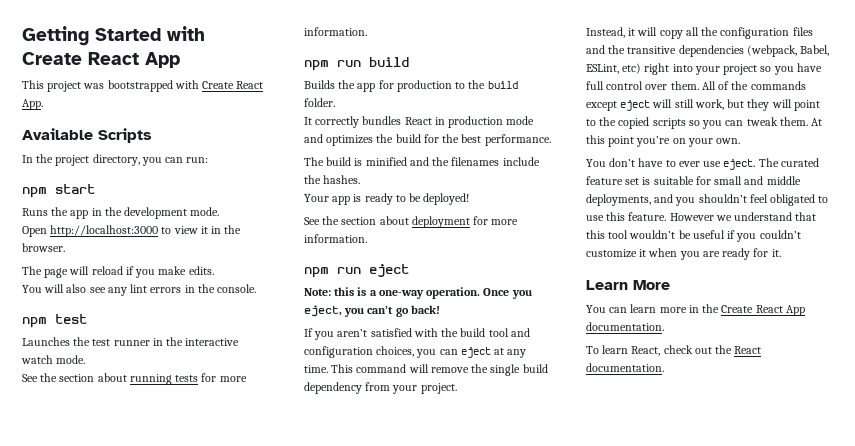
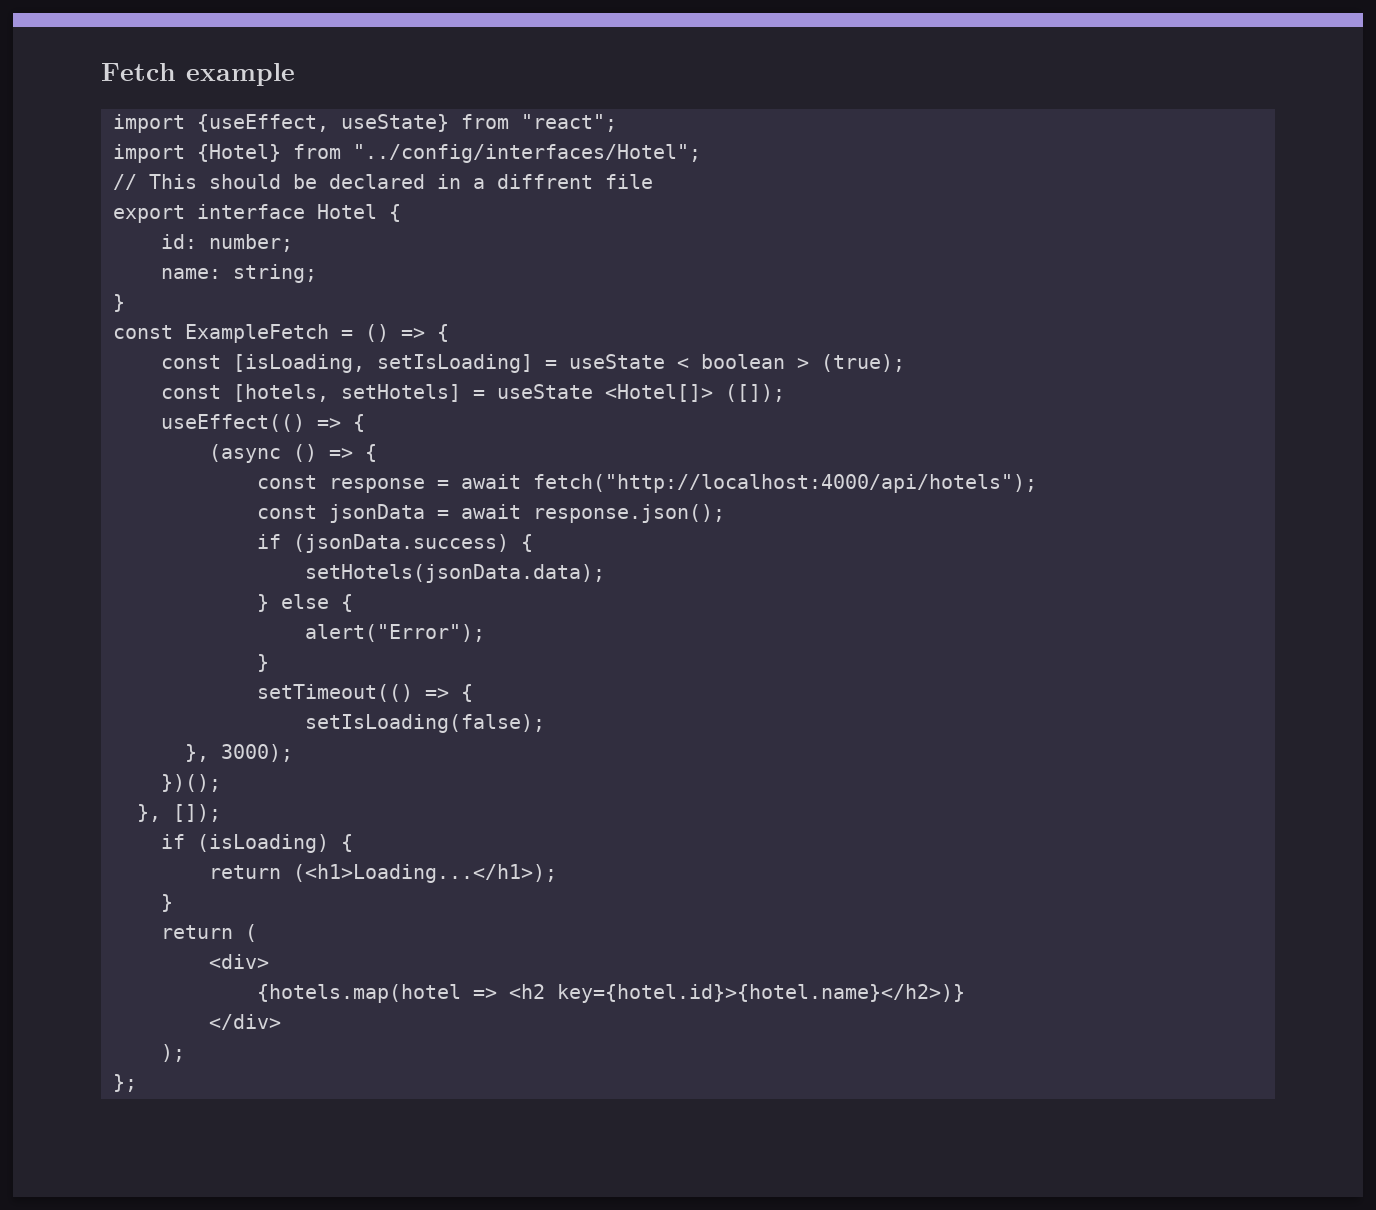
[22,26,205,46] [22,52,180,68] [22,80,264,92] [22,99,43,110] [22,128,152,143] [22,154,209,166] [22,184,95,198] [22,207,220,219] [22,225,242,237] [22,243,65,252] [22,266,214,278] [22,284,257,296] [22,314,87,328] [22,337,240,346] [21,355,86,364] [22,373,247,385] [304,27,367,36] [304,57,409,71] [304,80,518,92] [304,98,335,107] [304,116,535,128] [304,134,551,146] [304,157,540,166] [304,175,361,184] [304,193,470,205] [304,216,519,228] [304,234,367,243] [304,264,409,278] [304,287,532,299] [304,305,440,317] [304,328,530,340] [304,346,527,358] [304,364,548,376] [304,382,457,394] [586,27,813,39] [586,45,830,57] [586,63,822,75] [586,81,806,90] [586,99,820,111] [586,117,823,129] [586,135,741,147] [586,158,819,170] [586,176,801,185] [586,194,829,206] [586,212,817,221] [586,230,801,242] [586,248,781,260] [586,280,670,290] [586,304,805,316] [586,322,664,331] [586,345,762,356] [586,363,664,372] Getting Started with Create React App // This project was bootstrapped with Create React App. // Available Scripts // In the project directory, you can run: // npm start // Runs the app in the development mode. // Open http://localhost:3000 to view it in the browser. // The page will reload if you make edits. // You will also see any lint errors in the console. // npm test // Launches the test runner in the interactive watch mode. // See the section about running tests for more information. // npm run build // Builds the app for production to the build folder. // It correctly bundles React in production mode and optimizes the build for the best performance. // The build is minified and the filenames include the hashes. // Your app is ready to be deployed! // See the section about deployment for more information. // npm run eject // Note: this is a one-way operation. Once you eject, you can’t go back! // If you aren’t satisfied with the build tool and configuration choices, you can eject at any time. This command will remove the single build dependency from your project. // Instead, it will copy all the configuration files and the transitive dependencies (webpack, Babel, ESLint, etc) right into your project so you have full control over them. All of the commands except eject will still work, but they will point to the copied scripts so you can tweak them. At this point you’re on your own. // You don’t have to ever use eject. The curated feature set is suitable for small and middle deployments, and you shouldn’t feel obligated to use this feature. However we understand that this tool wouldn’t be useful if you couldn’t customize it when you are ready for it. // Learn More // You can learn more in the Create React App documentation. // To learn React, check out the React documentation. -> [101,63,295,86] [113,114,618,133] [113,144,702,163] [113,174,654,190] [113,204,402,223] [161,234,294,252] [161,264,318,283] [113,294,126,312] [113,324,450,343] [161,354,906,373] [161,384,786,402] [161,414,366,432] [209,444,378,463] [257,474,1038,493] [257,504,726,523] [257,534,534,553] [305,564,606,583] [257,594,354,612] [305,624,486,642] [257,654,270,672] [257,684,474,702] [305,714,546,733] [185,744,294,762] [161,774,222,792] [137,804,222,822] [161,834,354,853] [209,864,558,883] [161,894,174,912] [161,924,258,942] [209,954,270,969] [257,984,966,1003] [209,1014,282,1030] [161,1044,186,1062] [113,1074,138,1092] Fetch example // import {useEffect, useState} from "react"; // import {Hotel} from "../config/interfaces/Hotel"; // // This should be declared in a diffrent file // export interface Hotel { // id: number; // name: string; // } // const ExampleFetch = () => { // const [isLoading, setIsLoading] = useState < boolean > (true); // const [hotels, setHotels] = useState <Hotel[]> ([]); // useEffect(() => { // (async () => { // const response = await fetch("http://localhost:4000/api/hotels"); // const jsonData = await response.json(); // if (jsonData.success) { // setHotels(jsonData.data); // } else { // alert("Error"); // } // setTimeout(() => { // setIsLoading(false); // }, 3000); // })(); // }, []); // if (isLoading) { // return (<h1>Loading...</h1>); // } // return ( // <div> // {hotels.map(hotel => <h2 key={hotel.id}>{hotel.name}</h2>)} // </div> // ); // };

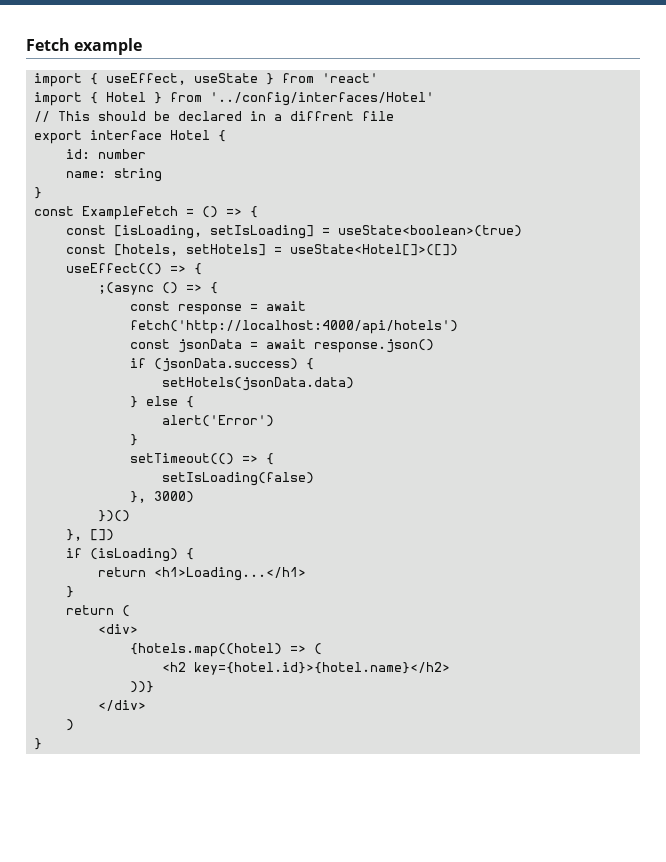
[197,114,618,132] [113,144,702,163] {useEffect, useState} from "react"; // import {Hotel} from "../config/interfaces/Hotel"; -> [90,73,379,85] [34,92,435,106] { useEffect, useState } from 'react' // import { Hotel } from '../config/interfaces/Hotel'
[209,234,294,252] number; -> [98,149,147,159] number
[233,264,318,283] string; -> [114,168,163,182] string
[569,354,906,372] useState < boolean > (true); -> [338,225,523,237] useState<boolean>(true)
[497,384,786,402] useState <Hotel[]> ([]); -> [290,244,459,256] useState<Hotel[]>([])
[209,444,282,463] (async -> [98,282,155,295] ;(async
[533,474,1038,493] fetch("http://localhost:4000/api/hotels"); -> [130,320,459,334] fetch('http://localhost:4000/api/hotels')
[533,504,726,523] response.json(); -> [314,339,435,353] response.json()
[305,564,606,583] setHotels(jsonData.data); -> [162,377,355,391] setHotels(jsonData.data)
[305,624,486,642] alert("Error"); -> [162,415,275,427] alert('Error')
[305,714,546,733] [185,744,294,762] [161,774,222,792] [137,804,222,822] setIsLoading(false); // }, 3000); // })(); // }, []); -> [162,472,315,486] [130,491,195,503] [98,510,131,522] [66,529,115,541] setIsLoading(false) // }, 3000) // })() // }, [])
[293,864,558,883] (<h1>Loading...</h1>); -> [154,567,307,581] <h1>Loading...</h1>
[257,984,966,1003] {hotels.map(hotel => <h2 key={hotel.id}>{hotel.name}</h2>)} -> [130,643,323,657] [162,662,451,675] [130,681,155,693] {hotels.map((hotel) => ( // <h2 key={hotel.id}>{hotel.name}</h2> // ))}
[161,1044,186,1062] [113,1074,138,1092] ); // }; -> [66,719,75,731] [34,738,43,750] ) // }

